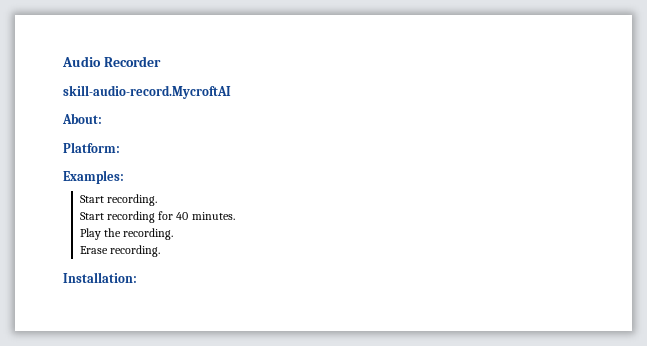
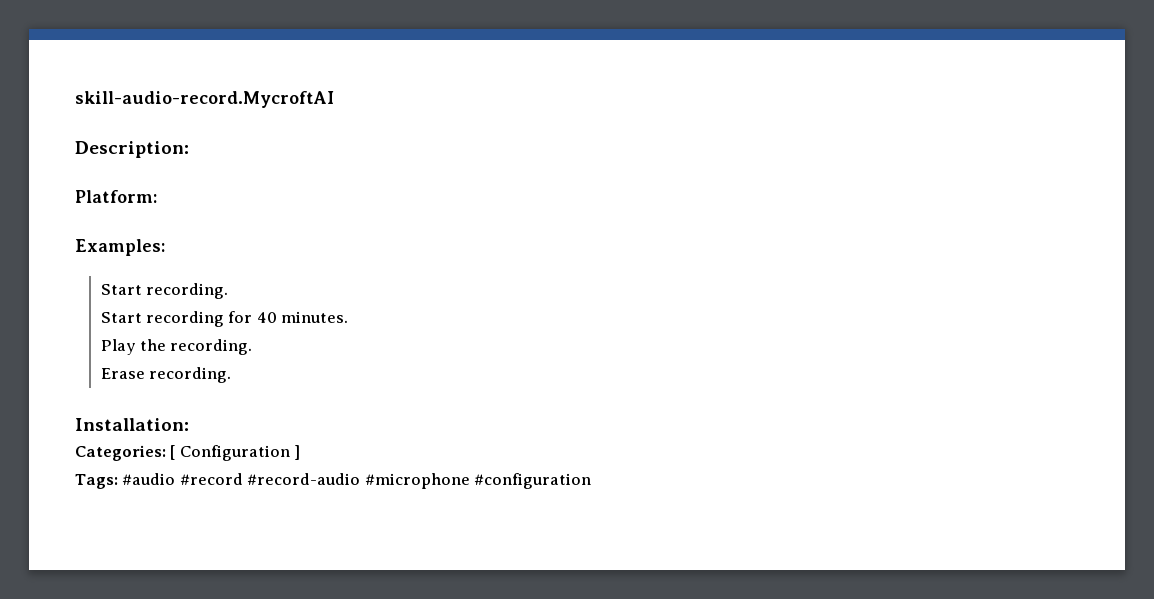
[62,56,161,67] Audio Recorder // -> (75, 99) none
[62,113,102,124] About: -> [75,141,189,158] Description:
(137, 277) none -> [75,445,301,461] [75,473,592,489] // Categories: [ Configuration ] // Tags: #audio #record #record-audio #microphone #configuration

